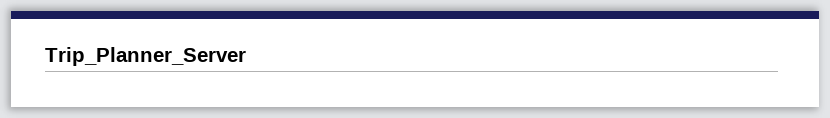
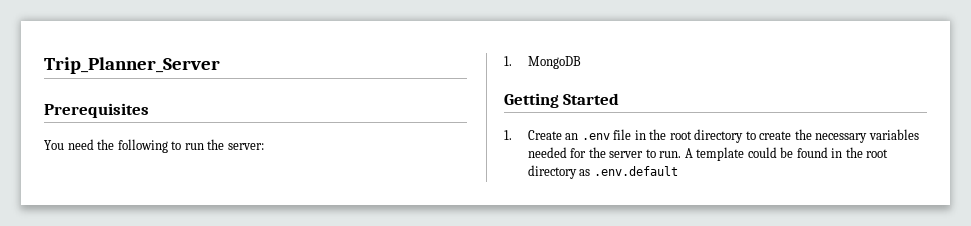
(246, 56) none -> [44,103,149,118] [44,139,264,153] [504,56,581,69] [504,93,620,108] [504,129,919,143] [527,147,889,161] [527,165,678,179] // Prerequisites // You need the following to run the server: // 1. MongoDB // Getting Started // 1. Create an .env file in the root directory to create the necessary variables needed for the server to run. A template could be found in the root directory as .env.default

